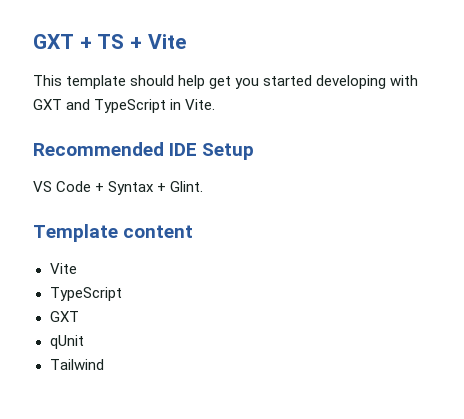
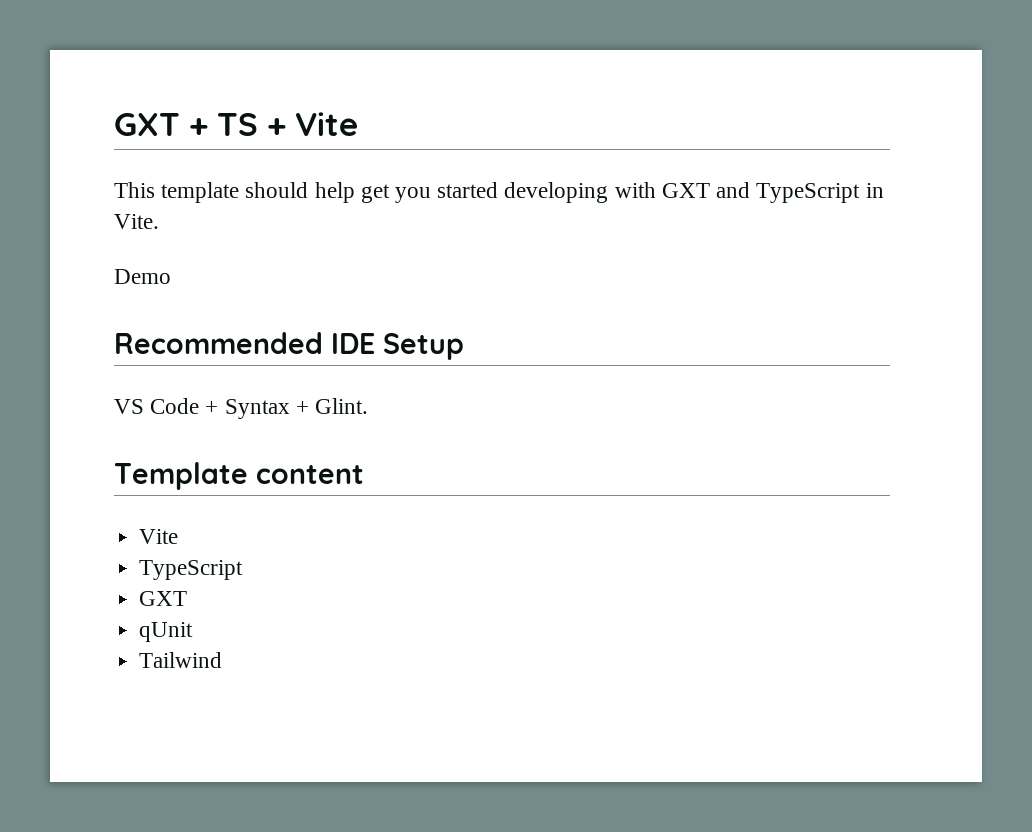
(216, 104) none -> [114,269,171,284] // Demo

